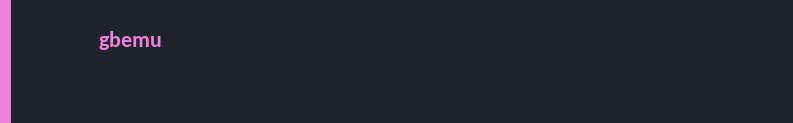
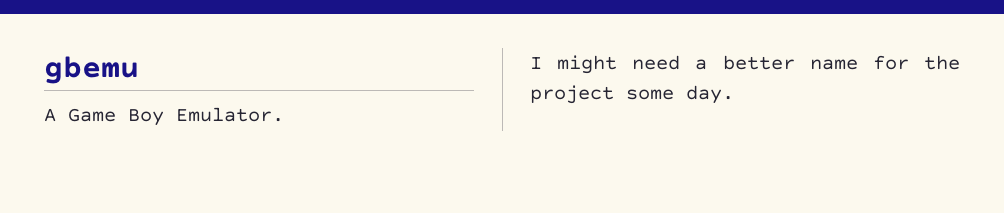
(162, 40) none -> [44,107,284,126] [530,55,960,74] [530,85,734,104] // A Game Boy Emulator. // I might need a better name for the project some day.

